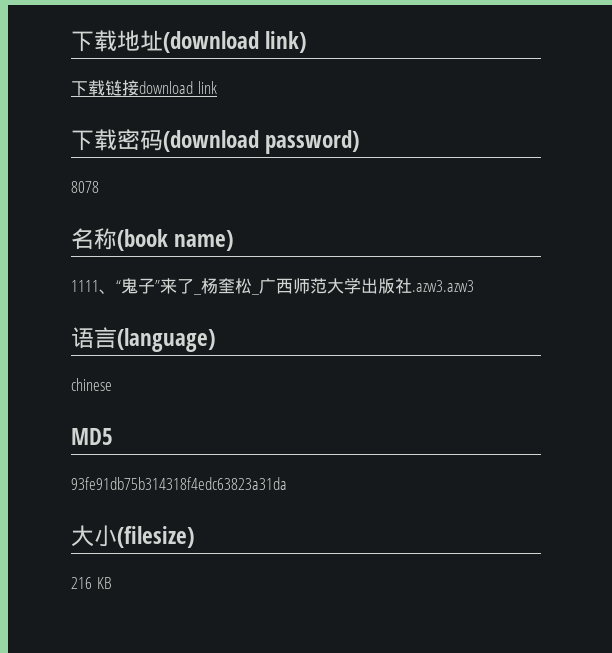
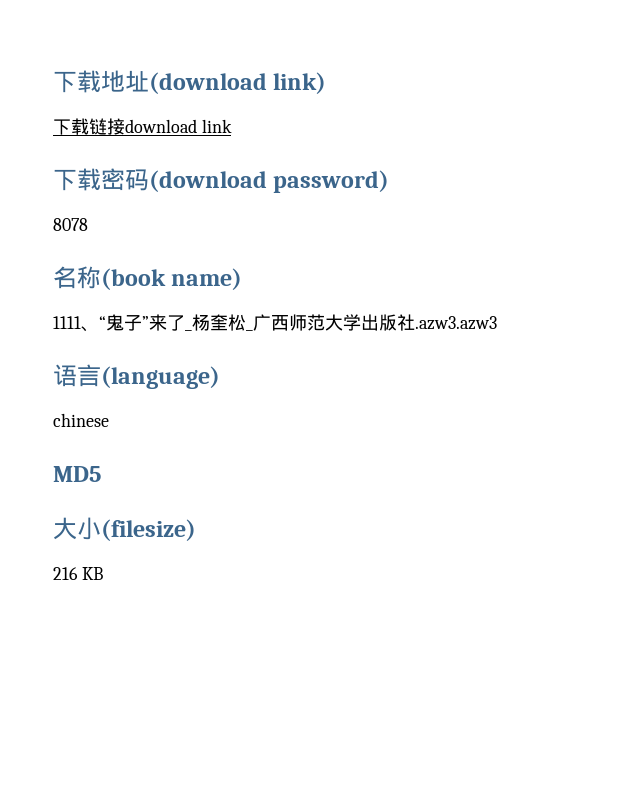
[71,477,287,490] // 93fe91db75b314318f4edc63823a31da -> (101, 474) none

